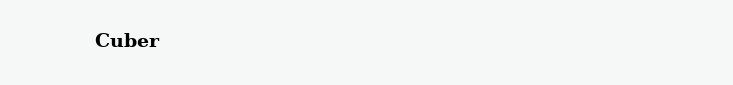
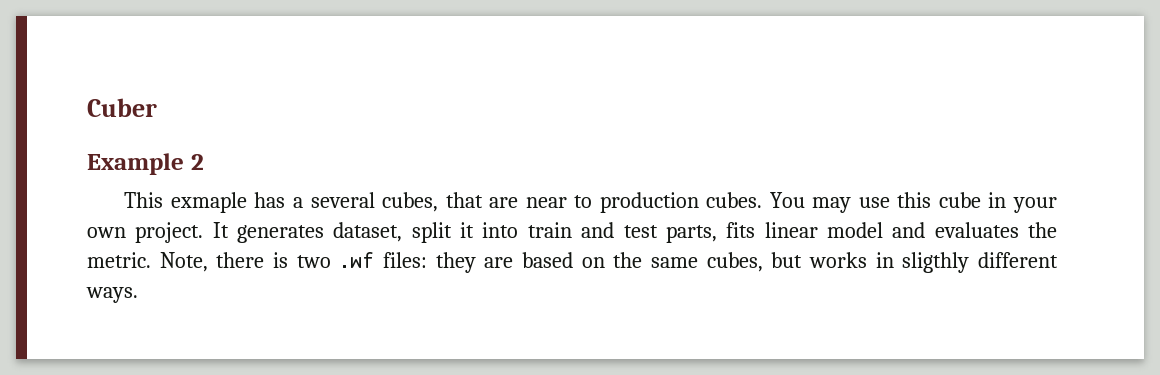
(160, 40) none -> [87,153,204,175] [124,192,1058,213] [87,222,1058,243] [87,252,1058,273] [86,287,138,303] // Example 2 // This exmaple has a several cubes, that are near to production cubes. You may use this cube in your own project. It generates dataset, split it into train and test parts, fits linear model and evaluates the metric. Note, there is two .wf files: they are based on the same cubes, but works in sligthly different ways.

